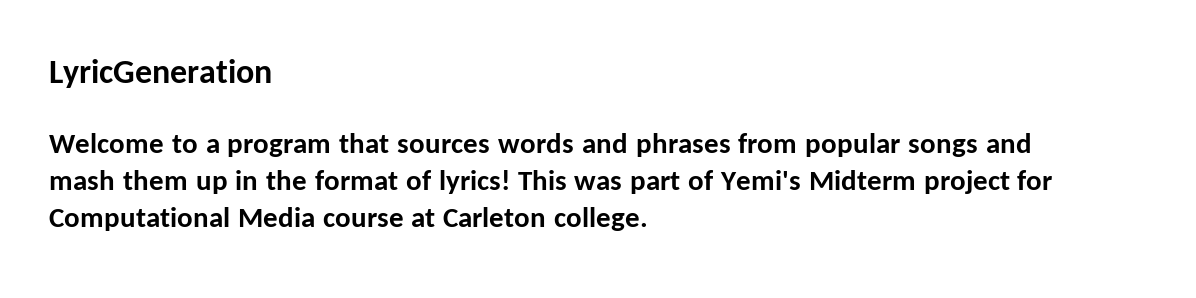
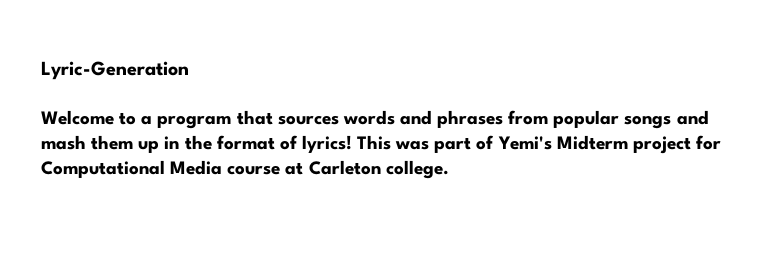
[49,59,272,88] LyricGeneration -> [41,61,189,80] Lyric-Generation

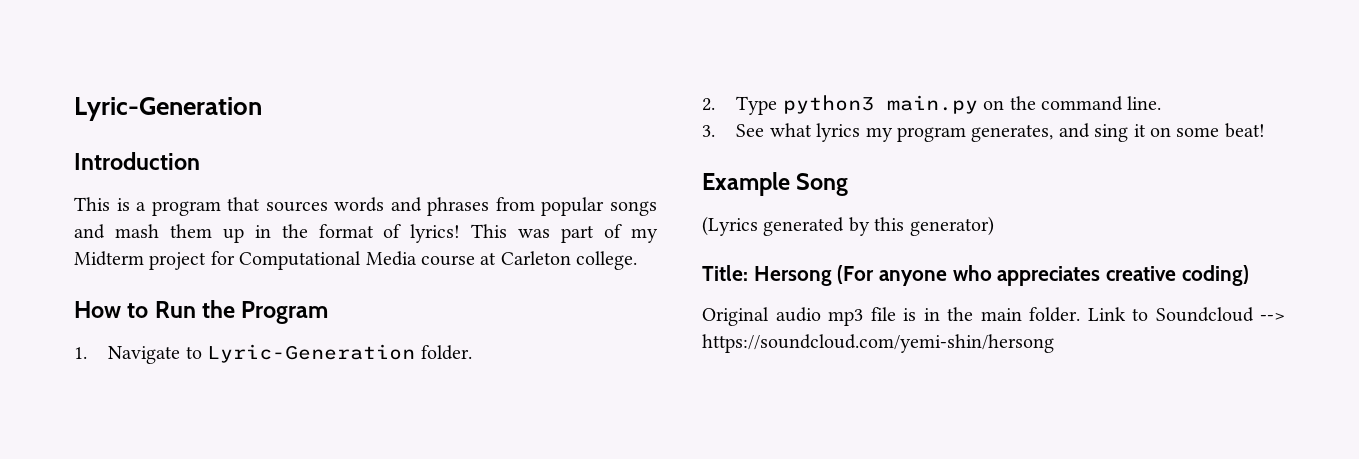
[41,110,137,125] Welcome to -> [74,152,200,170] [74,197,130,211] Introduction // This is
[497,136,552,150] Yemi's -> [630,228,658,243] my
(449, 169) none -> [74,300,329,324] [74,344,472,364] [702,95,1162,115] [702,123,1265,142] [702,172,849,196] [702,216,994,236] [702,265,1249,286] [702,307,1285,326] [702,334,1054,353] // How to Run the Program // 1. Navigate to Lyric-Generation folder. // 2. Type python3 main.py on the command line. // 3. See what lyrics my program generates, and sing it on some beat! // Example Song // (Lyrics generated by this generator) // Title: Hersong (For anyone who appreciates creative coding) // Original audio mp3 file is in the main folder. Link to Soundcloud --> https://soundcloud.com/yemi-shin/hersong

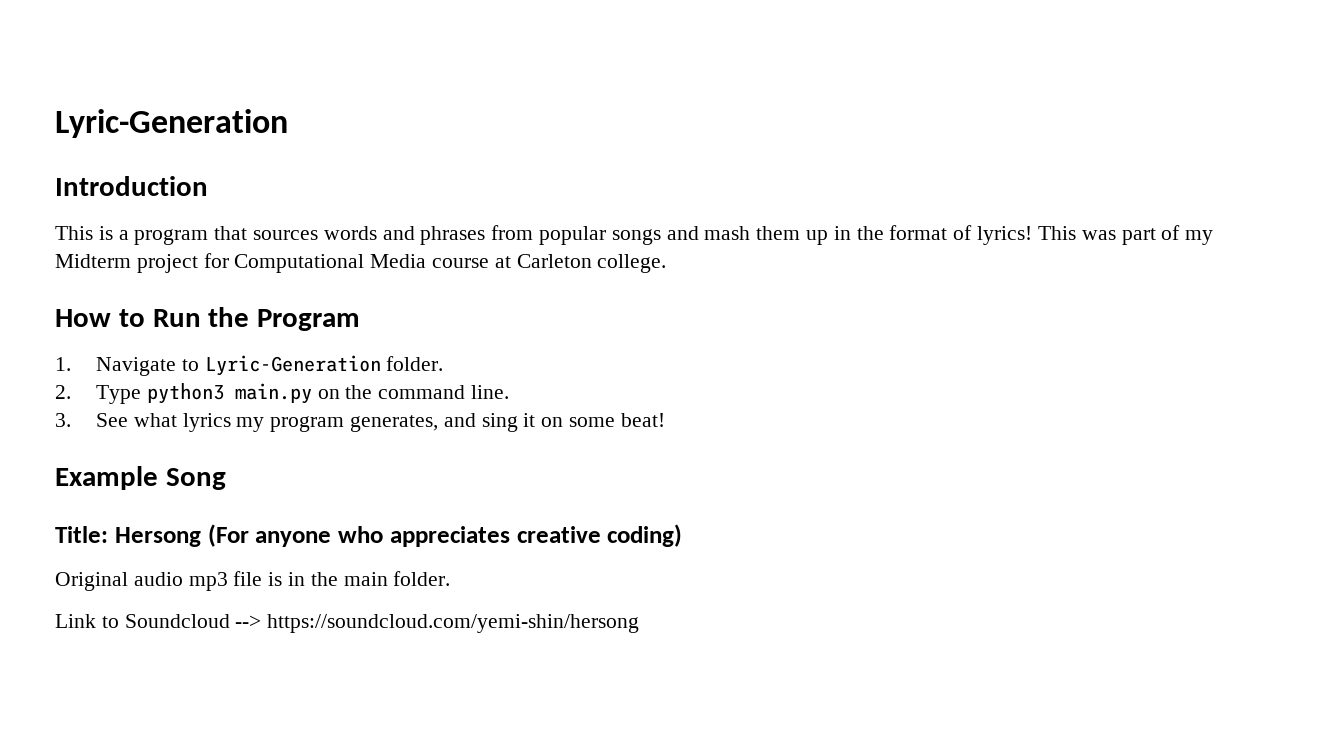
[702,216,994,236] // (Lyrics generated by this generator) -> (226, 479) none
(1080, 314) none -> (451, 578) //

